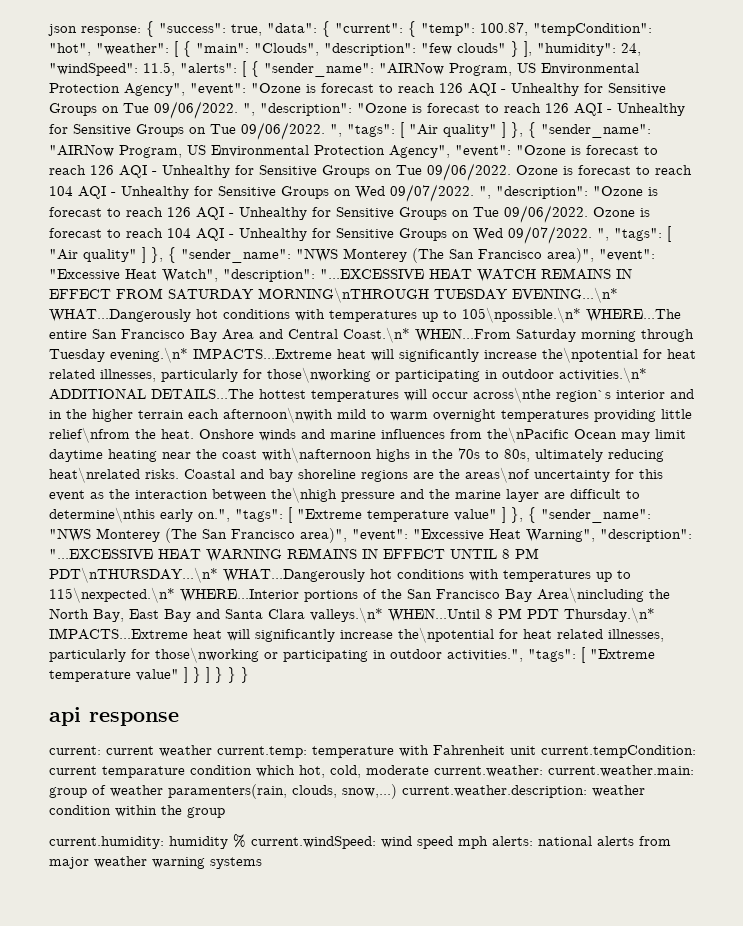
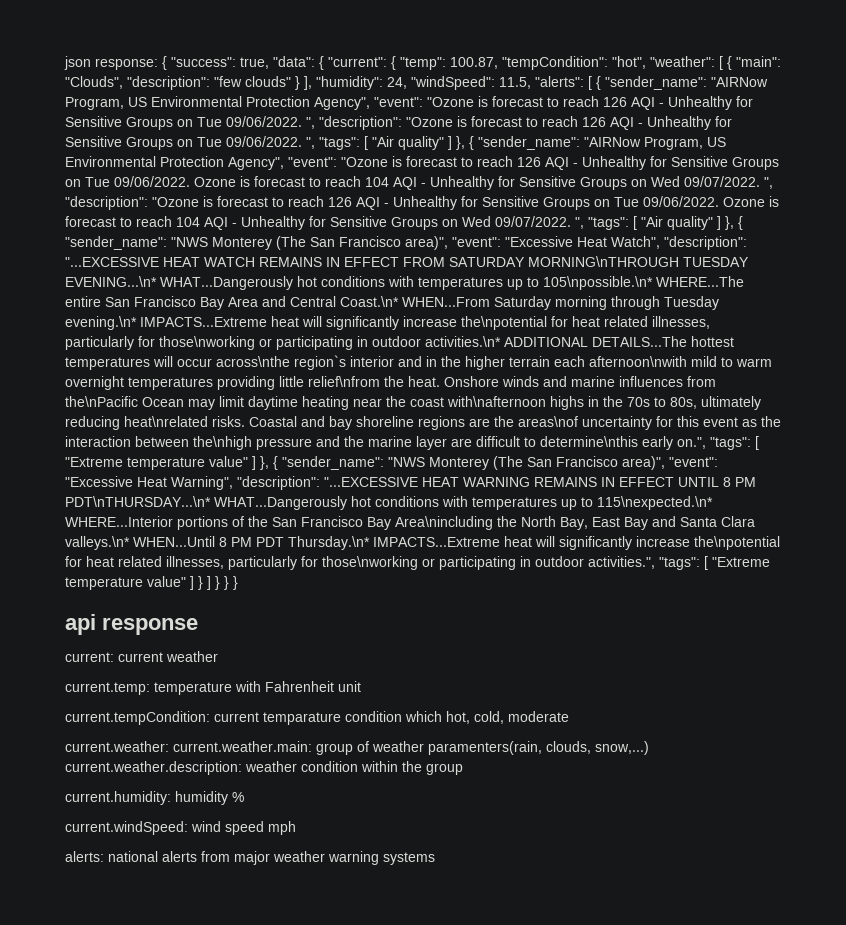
(212, 751) none -> (218, 656) //
(536, 750) none -> (361, 686) //
(429, 770) none -> (569, 716) //
(246, 841) none -> (244, 797) //
(488, 842) none -> (296, 828) //

